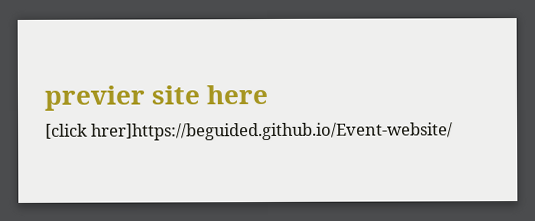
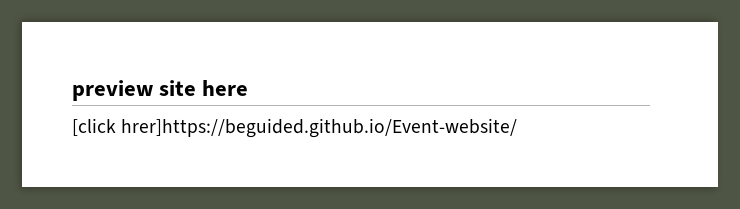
[44,85,145,111] previer -> [72,80,153,101] preview

